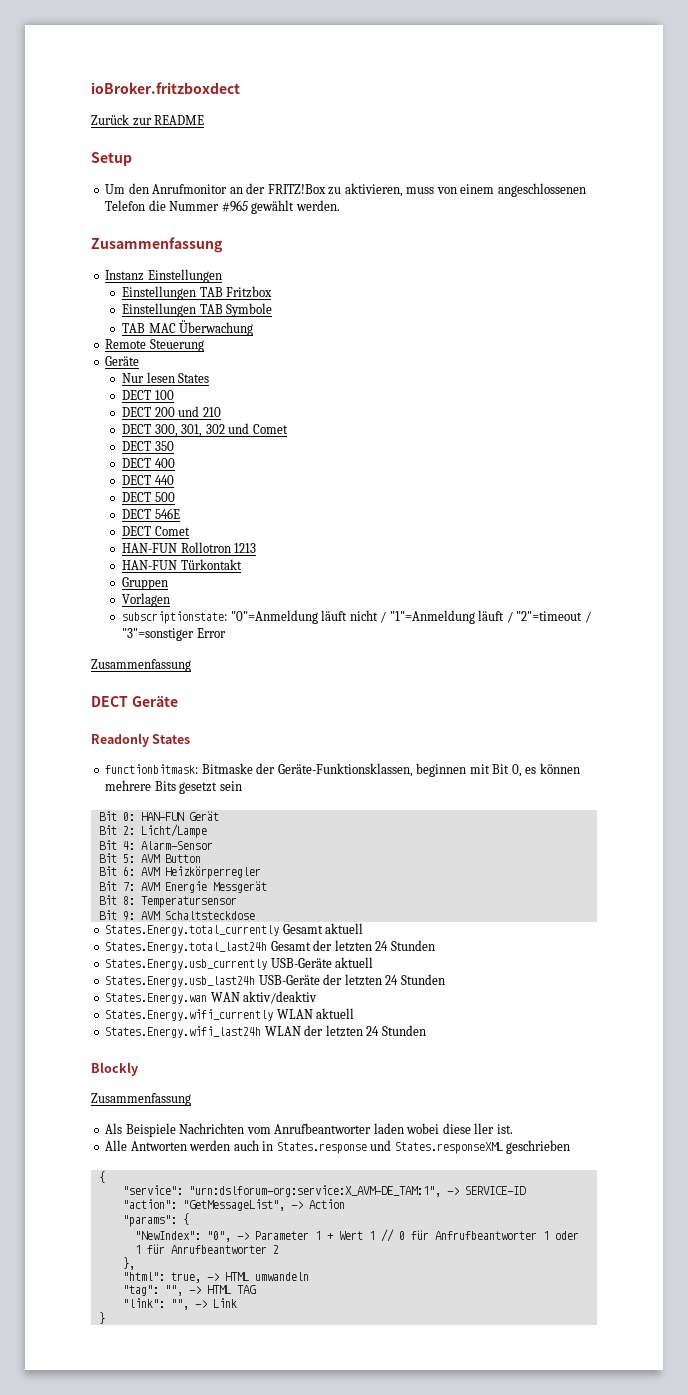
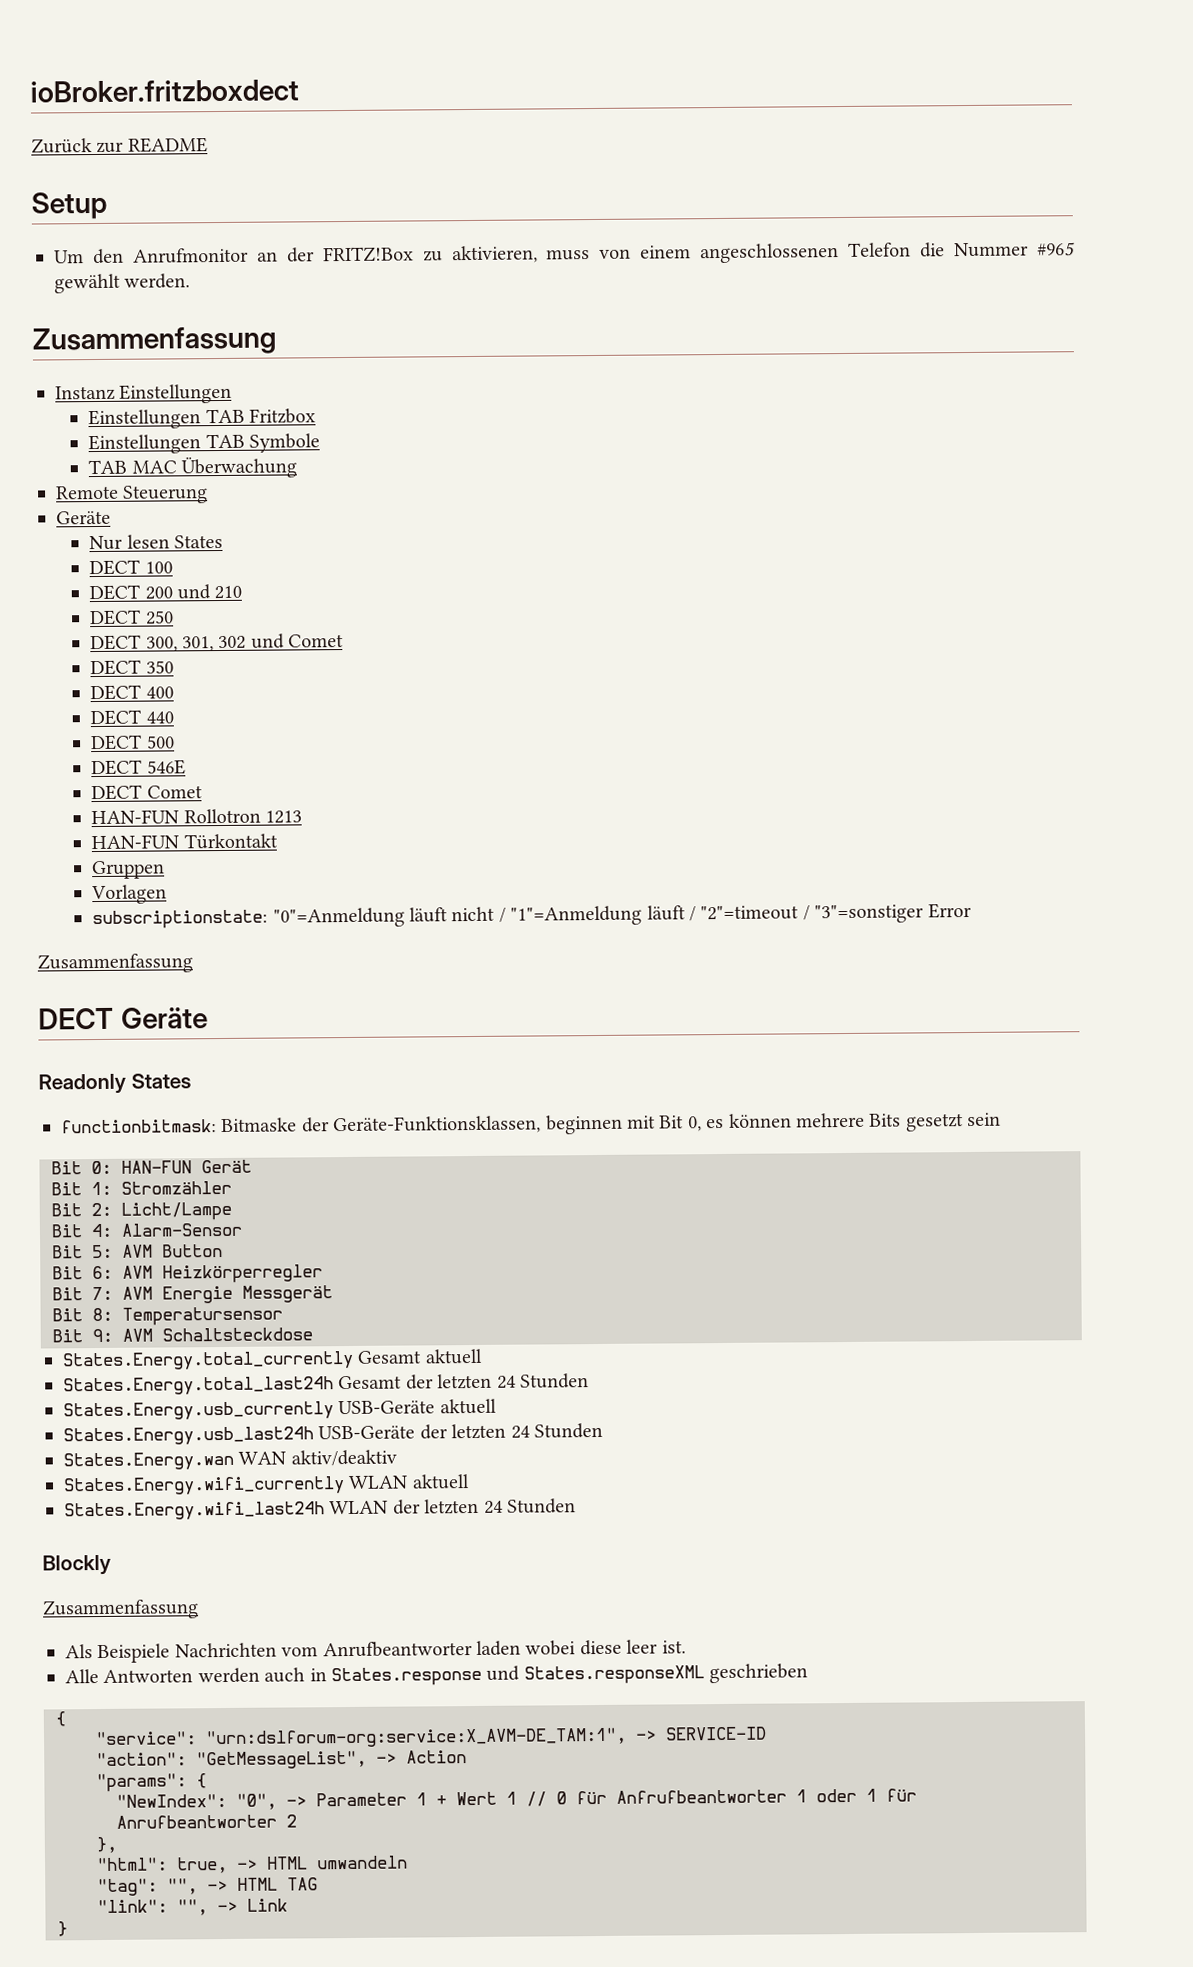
(221, 412) none -> [89,609,174,626] // DECT 250
(219, 816) none -> [51,1180,232,1196] // Bit 1: Stromzähler
[474,1123,495,1134] ller -> [626,1639,659,1654] leer

